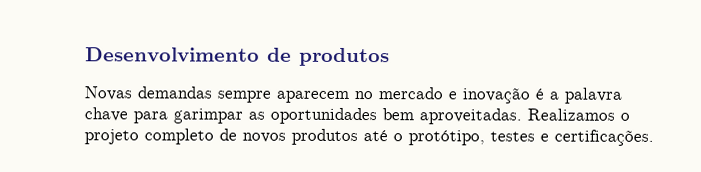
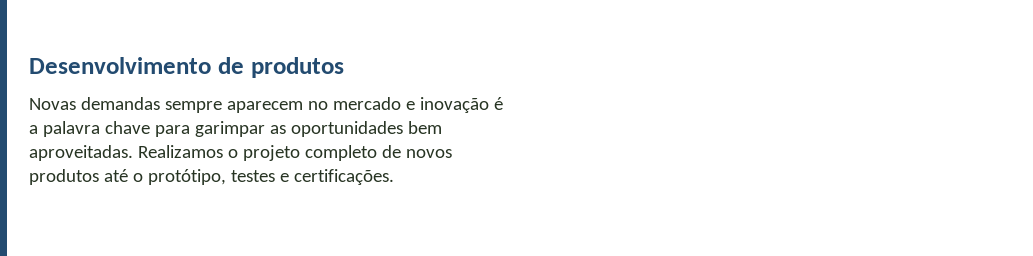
(544, 94) none -> (503, 103) //
(414, 114) none -> (442, 127) //
(286, 137) none -> (452, 153) //

